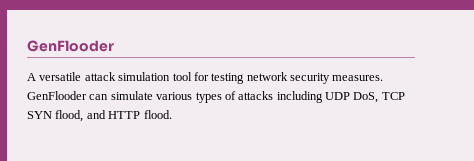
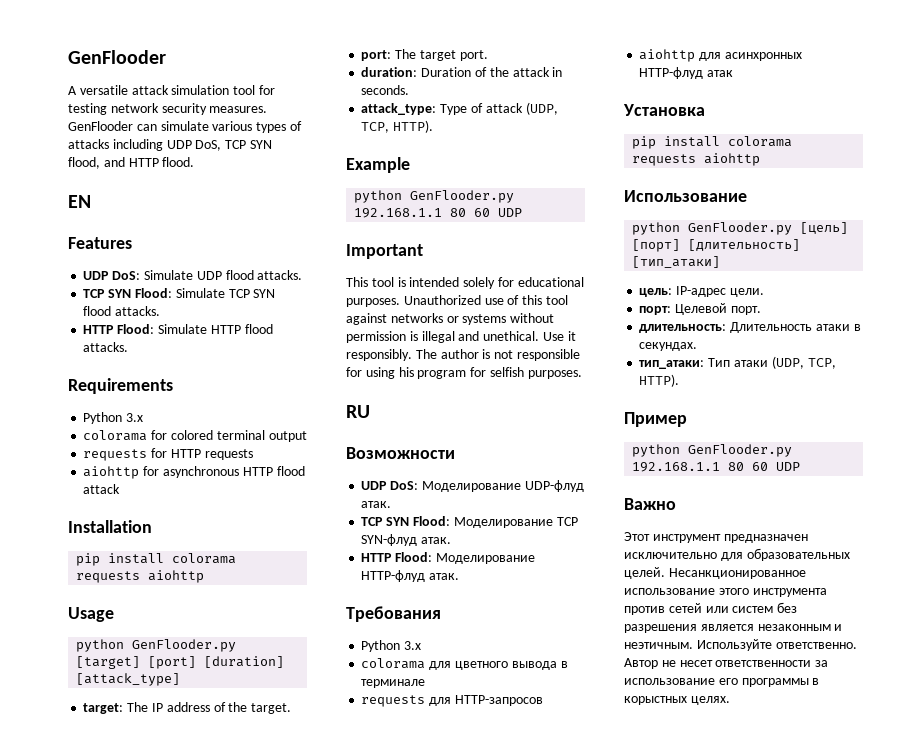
(172, 114) none -> [68,195,91,208] [68,237,132,249] [83,270,303,280] [83,288,276,298] [83,306,161,316] [83,324,273,334] [83,342,129,352] [68,378,173,394] [83,412,144,424] [83,430,307,442] [83,448,253,461] [83,466,305,479] [83,484,121,494] [68,520,152,533] [76,553,237,566] [76,570,205,583] [68,607,114,622] [76,639,237,652] [76,656,285,669] [76,673,181,686] [83,702,292,714] [361,49,488,61] [361,67,563,77] [361,85,410,95] [361,102,558,115] [361,120,434,133] [346,157,410,173] [354,190,515,203] [354,208,523,218] [346,244,423,259] [346,277,584,289] [346,295,568,307] [346,313,555,325] [346,331,576,343] [346,349,580,361] [346,367,582,379] [346,405,370,418] [346,447,455,459] [361,480,584,492] [361,501,392,508] [361,516,578,528] [361,534,452,546] [361,552,535,564] [361,570,460,582] [346,606,441,622] [361,640,422,652] [361,658,568,670] [361,679,426,688] [361,695,543,707] [639,49,802,62] [639,67,734,79] [623,104,705,116] [632,136,793,149] [632,153,761,166] [624,190,747,202] [632,222,849,235] [632,239,801,252] [632,256,721,268] [639,286,764,297] [639,303,761,315] [639,322,861,333] [639,342,698,351] [639,356,836,369] [639,374,680,387] [624,412,687,427] [632,444,793,457] [632,462,801,472] [624,498,676,510] [624,532,808,543] [624,548,850,561] [624,567,806,579] [624,588,827,597] [624,602,798,615] [624,624,843,633] [624,639,857,651] [624,658,829,669] [624,678,820,687] [624,696,730,705] // EN // Features // UDP DoS: Simulate UDP flood attacks. // TCP SYN Flood: Simulate TCP SYN flood attacks. // HTTP Flood: Simulate HTTP flood attacks. // Requirements // Python 3.x // colorama for colored terminal output // requests for HTTP requests // aiohttp for asynchronous HTTP flood attack // Installation // pip install colorama requests aiohttp // Usage // python GenFlooder.py [target] [port] [duration] [attack_type] // target: The IP address of the target. // port: The target port. // duration: Duration of the attack in seconds. // attack_type: Type of attack (UDP, TCP, HTTP). // Example // python GenFlooder.py 192.168.1.1 80 60 UDP // Important // This tool is intended solely for educational purposes. Unauthorized use of this tool against networks or systems without permission is illegal and unethical. Use it responsibly. The author is not responsible for using his program for selfish purposes. // RU // Возможности // UDP DoS: Моделирование UDP-флуд атак. // TCP SYN Flood: Моделирование TCP SYN-флуд атак. // HTTP Flood: Моделирование HTTP-флуд атак. // Требования // Python 3.x // colorama для цветного вывода в терминале // requests для HTTP-запросов // aiohttp для асинхронных HTTP-флуд атак // Установка // pip install colorama requests aiohttp // Использование // python GenFlooder.py [цель] [порт] [длительность] [тип_атаки] // цель: IP-адрес цели. // порт: Целевой порт. // длительность: Длительность атаки в секундах. // тип_атаки: Тип атаки (UDP, TCP, HTTP). // Пример // python GenFlooder.py 192.168.1.1 80 60 UDP // Важно // Этот инструмент предназначен исключительно для образовательных целей. Несанкционированное использование этого инструмента против сетей или систем без разрешения является незаконным и неэтичным. Используйте ответственно. Автор не несет ответственности за использование его программы в корыстных целях.

